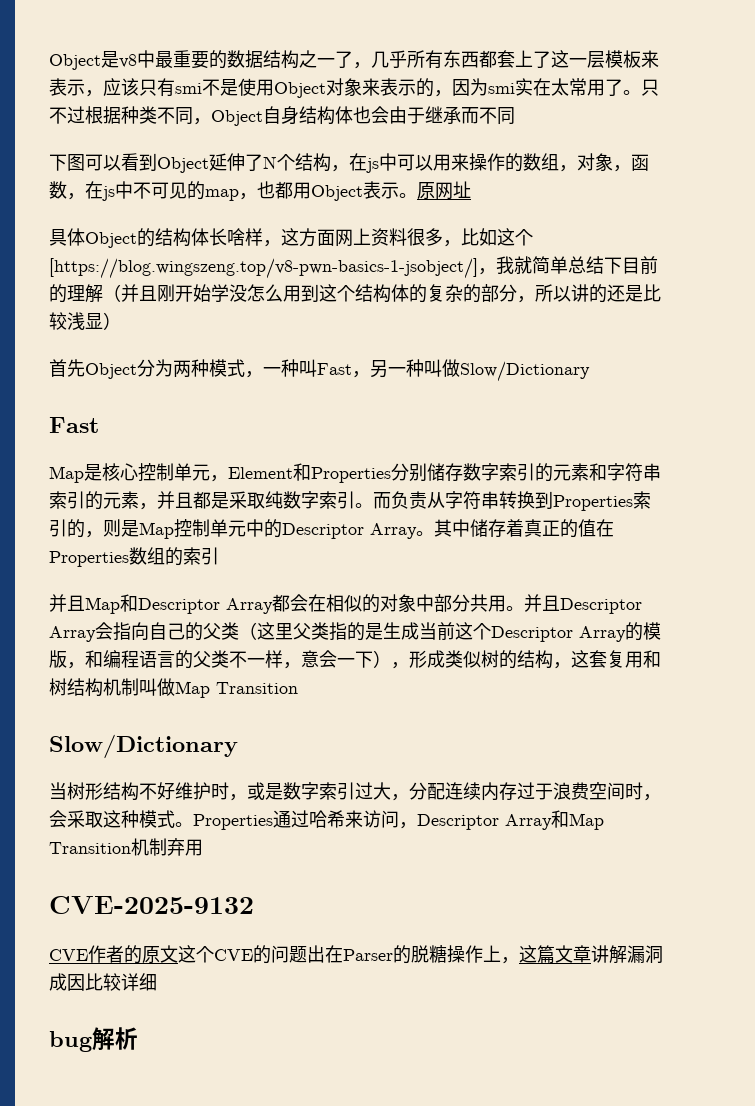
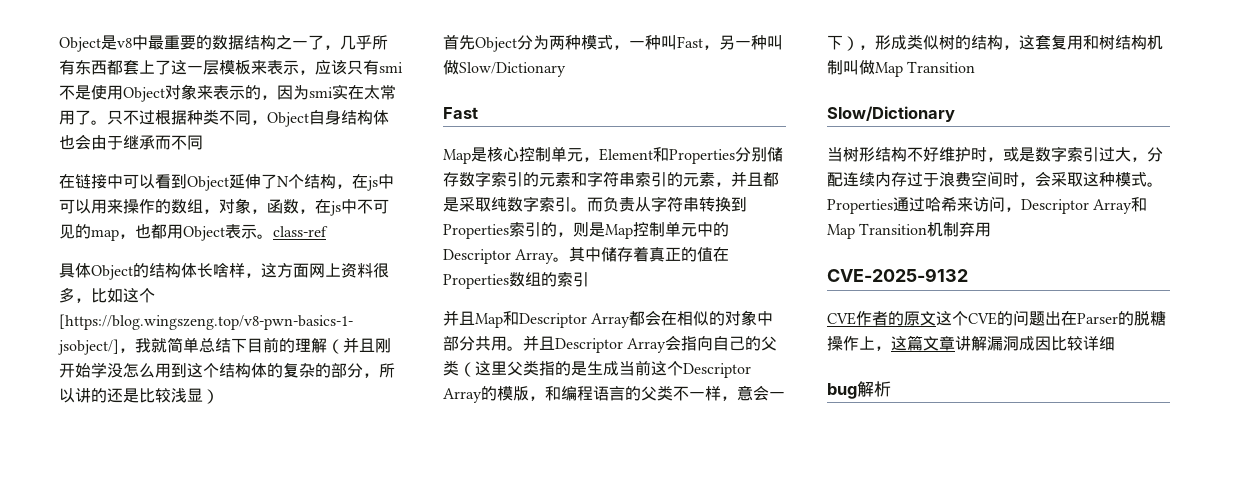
[49,154,85,171] 下图 -> [59,174,123,189] 在链接中
[417,181,471,200] 原网址 -> [273,226,328,237] class-ref

